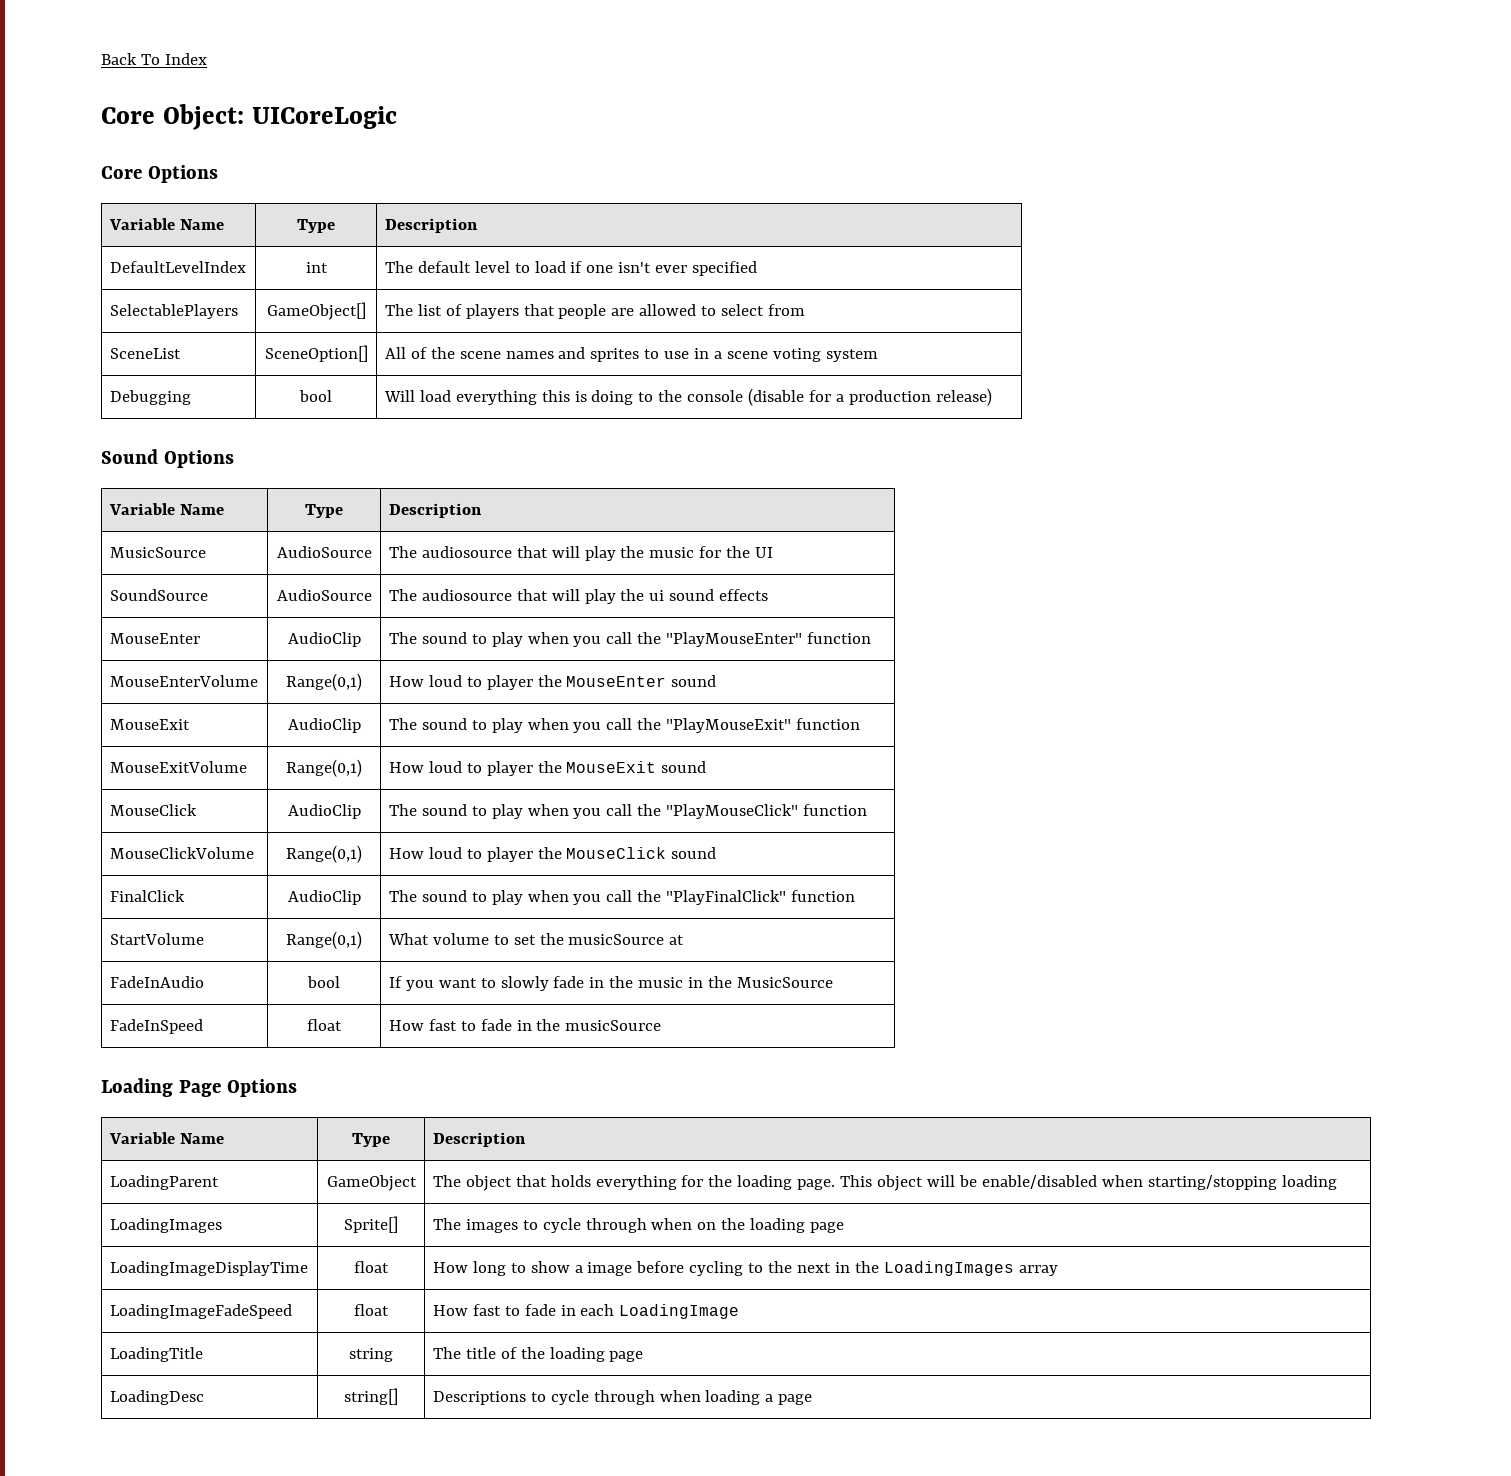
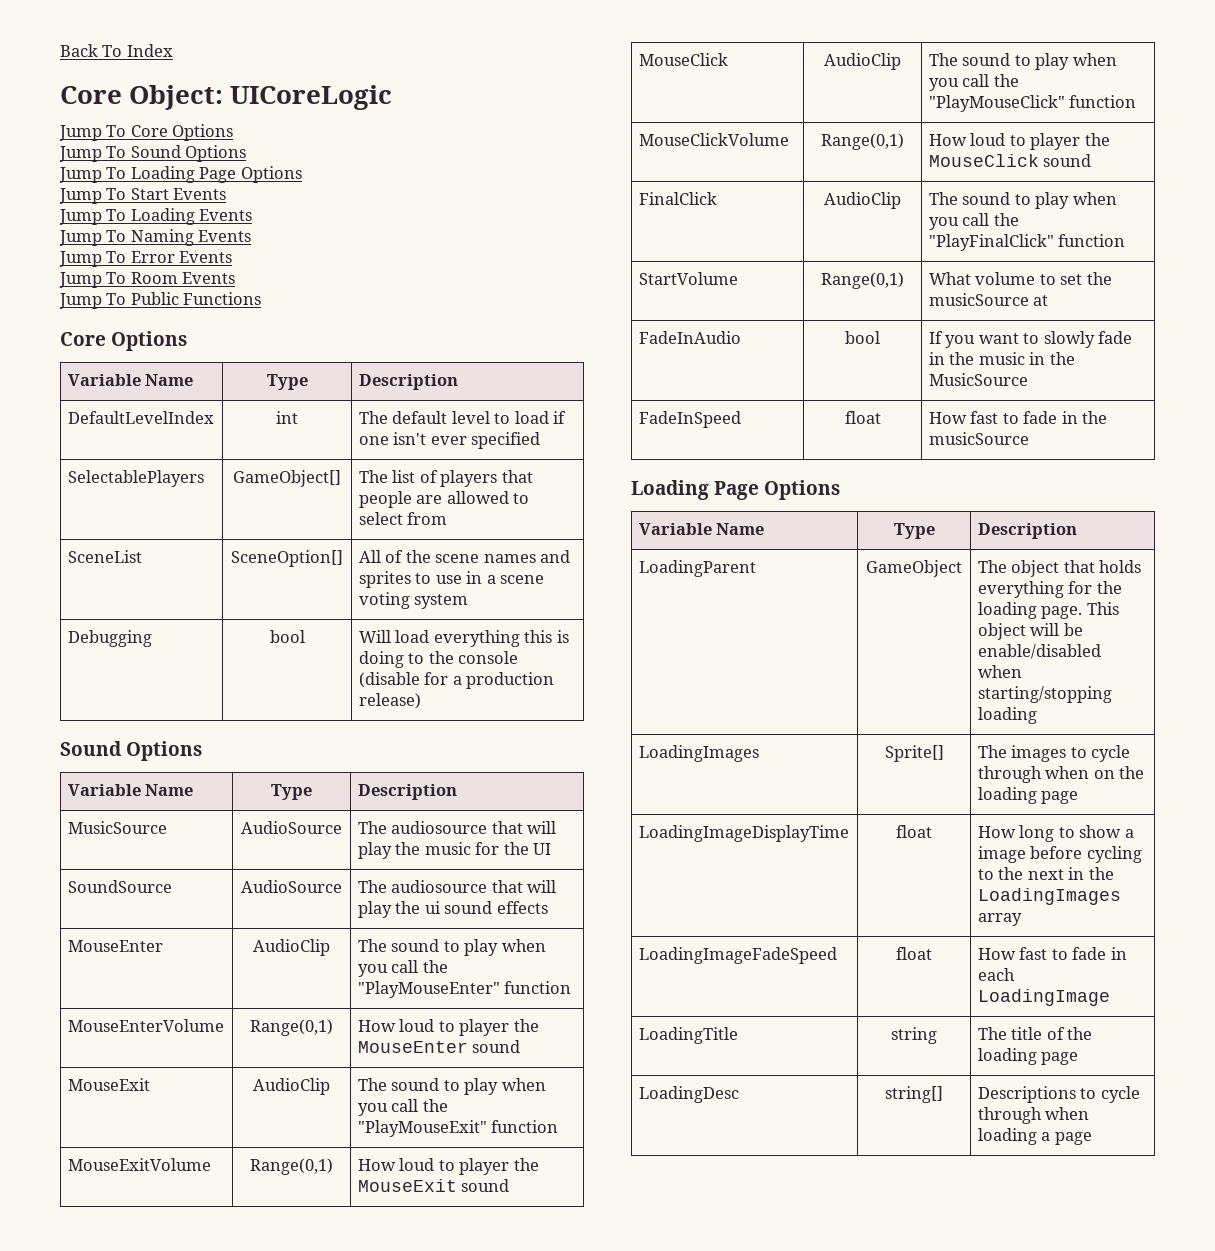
(397, 117) none -> [59,124,234,141] [59,145,247,162] [59,166,302,183] [59,188,227,204] [59,208,253,225] [59,229,252,246] [59,251,233,267] [59,272,236,288] [59,292,262,309] // Jump To Core Options // Jump To Sound Options // Jump To Loading Page Options // Jump To Start Events // Jump To Loading Events // Jump To Naming Events // Jump To Error Events // Jump To Room Events // Jump To Public Functions

